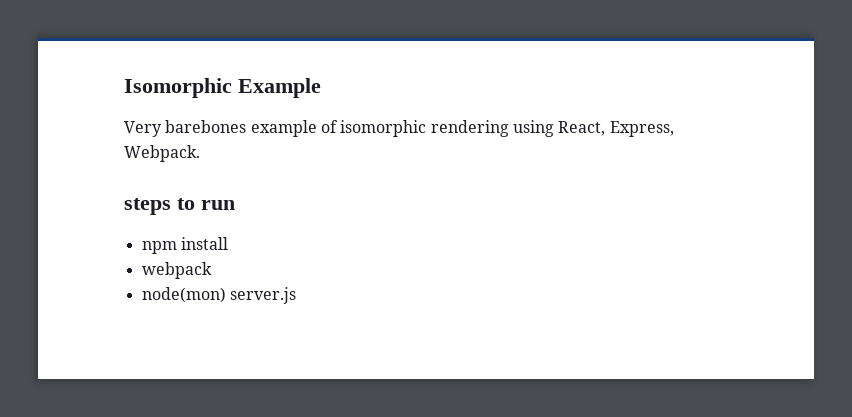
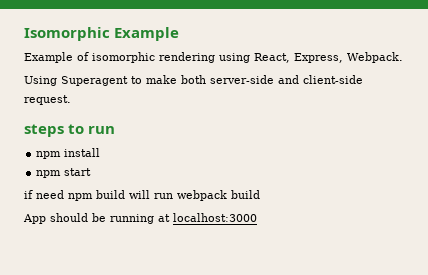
[124,120,317,137] Very barebones example -> [24,52,73,63] Example
(200, 153) none -> [24,75,363,86] [24,95,71,105] // Using Superagent to make both server-side and client-side request.
[141,262,212,279] [141,287,296,304] webpack // node(mon) server.js -> [36,168,92,178] [24,190,260,201] [23,213,257,224] npm start // if need npm build will run webpack build // App should be running at localhost:3000

